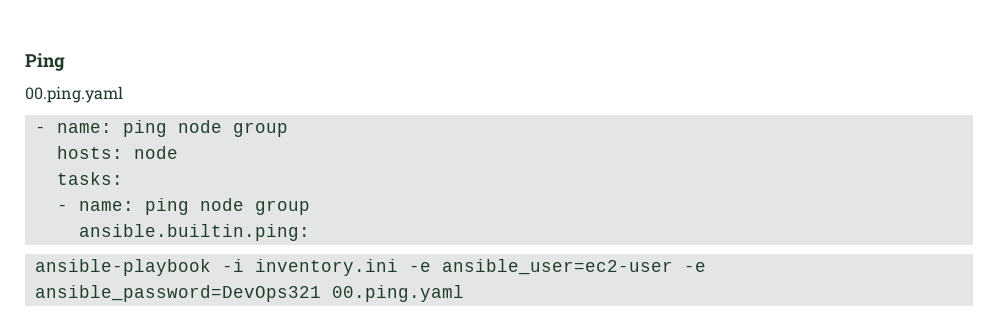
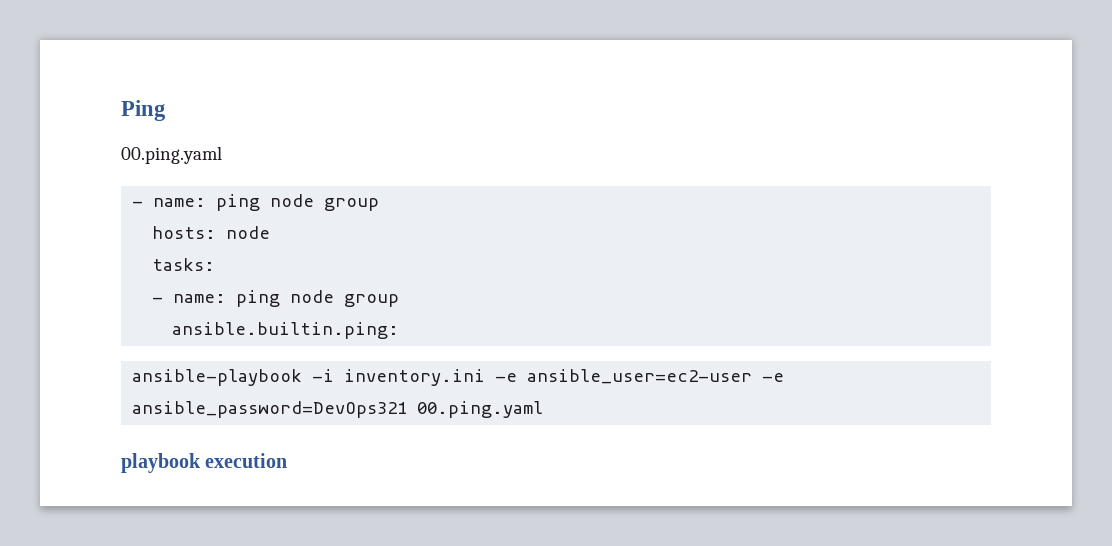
(464, 293) none -> [121,453,288,473] // playbook execution

